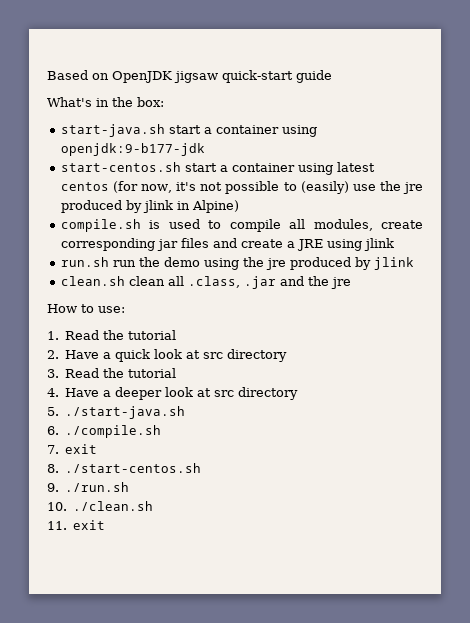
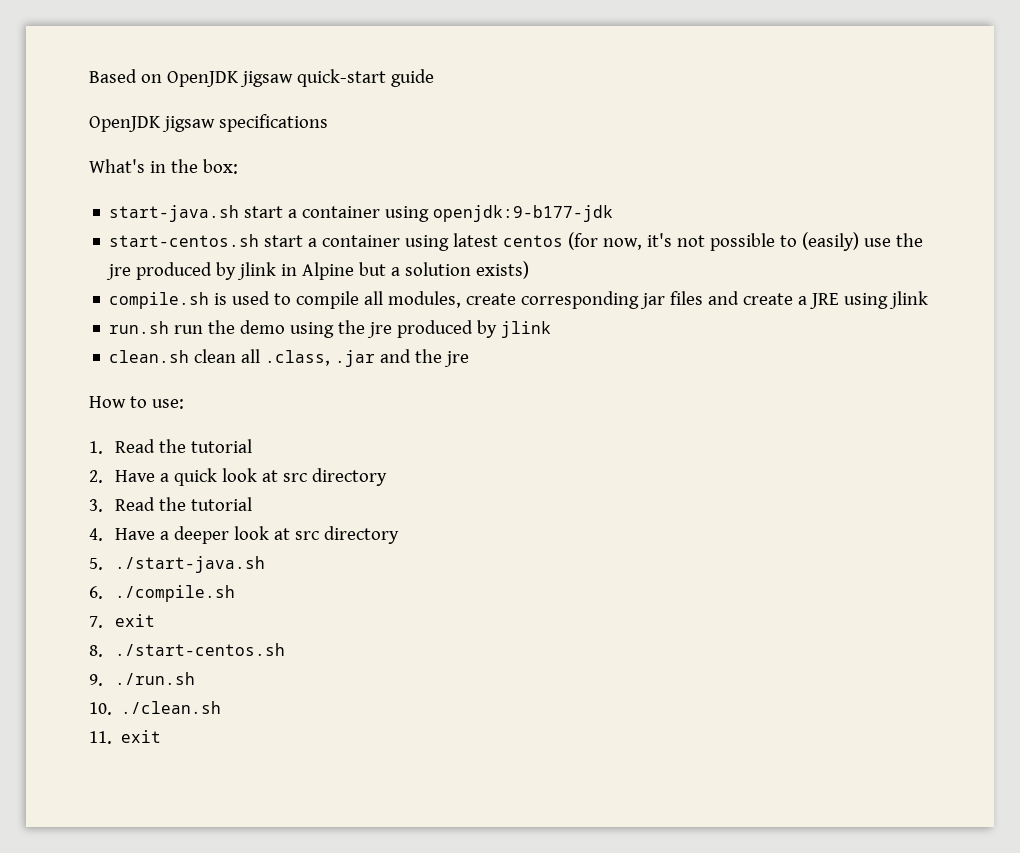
(332, 76) none -> [89,114,328,132] // OpenJDK jigsaw specifications
[191,200,239,213] Alpine) -> [302,261,530,280] Alpine but a solution exists)

